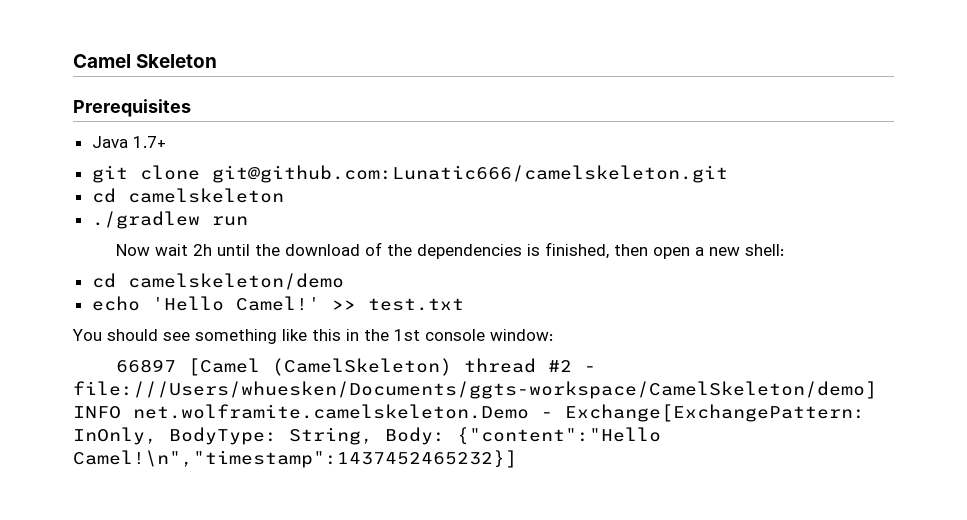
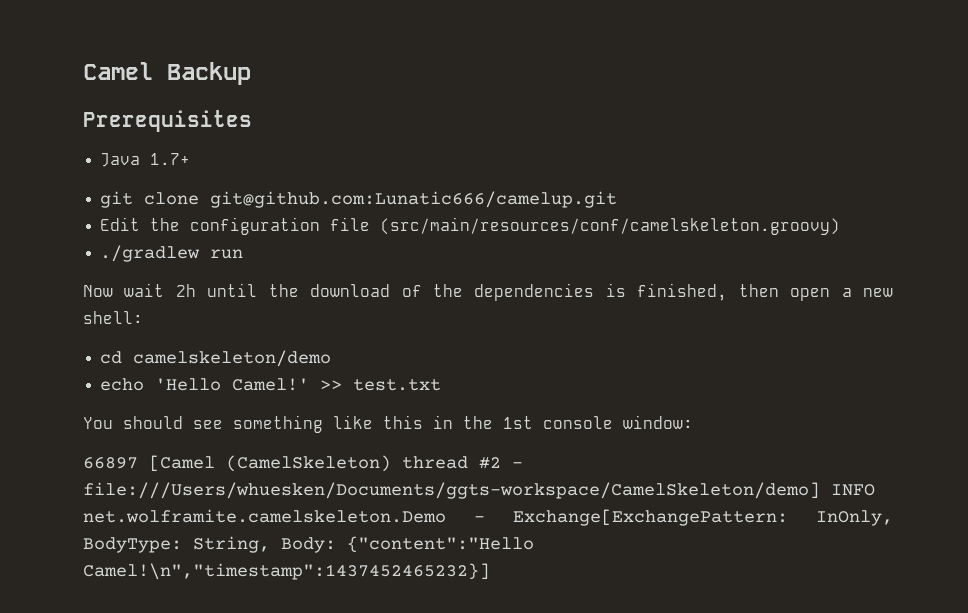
[136,54,218,68] Skeleton -> [167,62,251,85] Backup
[211,165,728,183] [91,188,284,203] git@github.com:Lunatic666/camelskeleton.git // cd camelskeleton -> [210,191,618,208] [100,217,841,235] git@github.com:Lunatic666/camelup.git // Edit the configuration file (src/main/resources/conf/camelskeleton.groovy)

